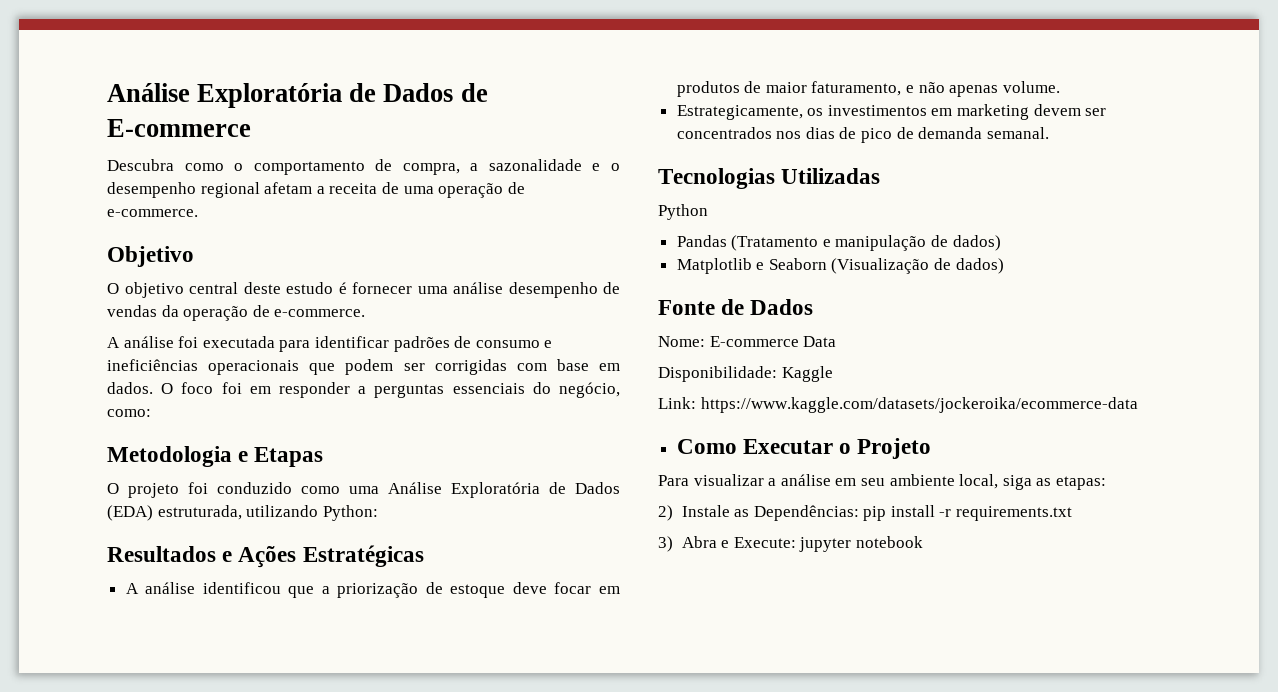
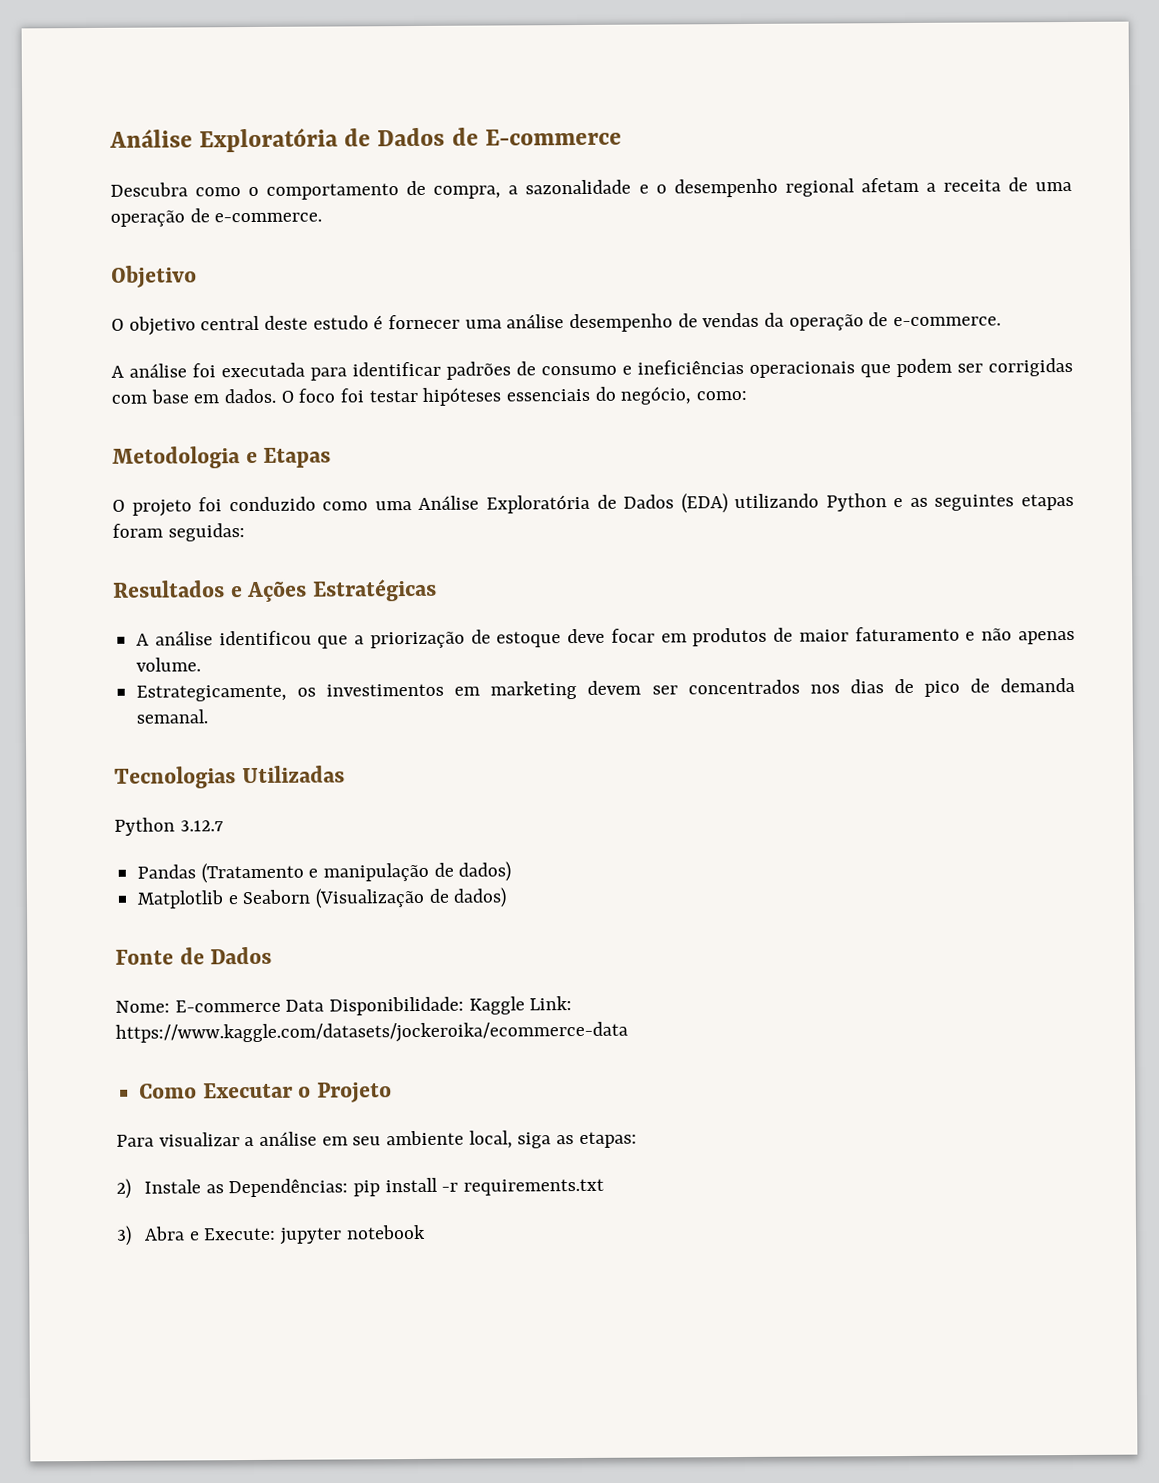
[249,382,445,398] em responder a perguntas -> [368,387,502,406] testar hipóteses
[157,505,378,521] estruturada, utilizando Python: -> [734,493,1074,512] [112,523,245,542] utilizando Python e as seguintes etapas foram seguidas:
[811,81,902,96] faturamento, -> [854,626,960,642] faturamento
(708, 212) none -> [179,820,224,832] 3.12.7
(837, 341) // -> (325, 1005) none
(833, 374) // -> (525, 1005) none

